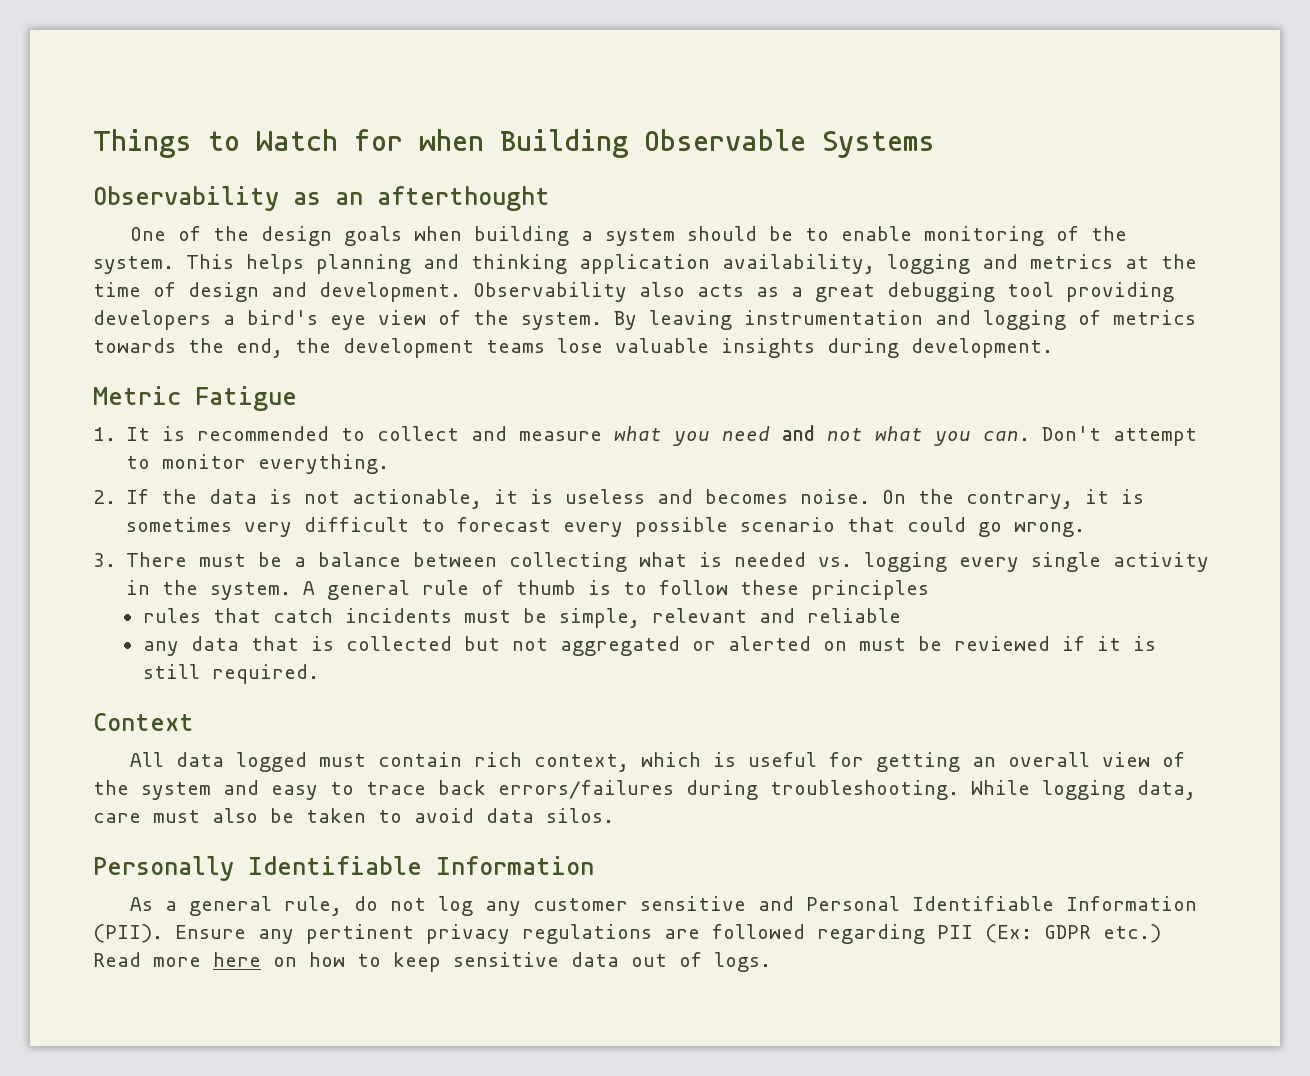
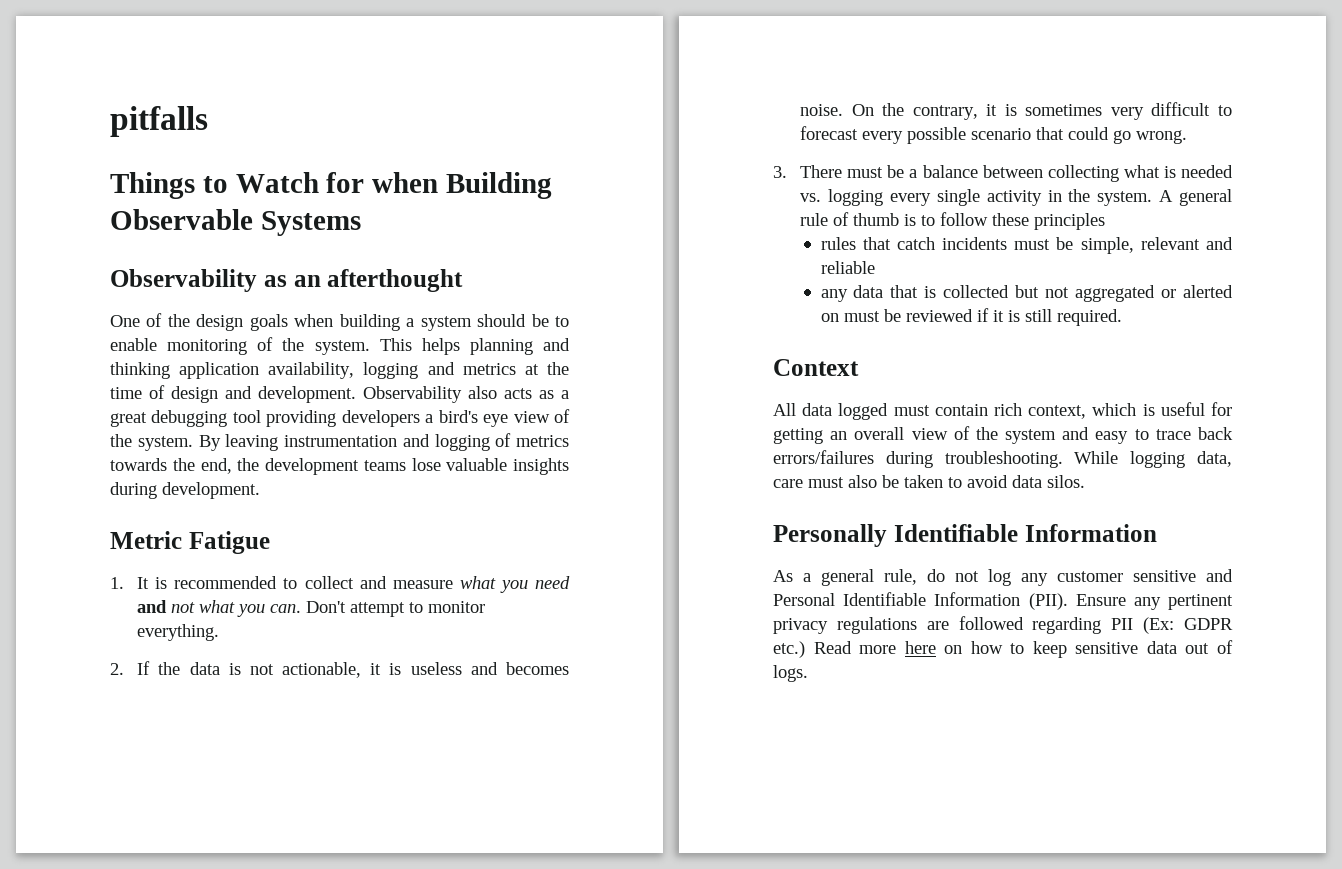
(93, 143) none -> [110,106,208,137] pitfalls //

